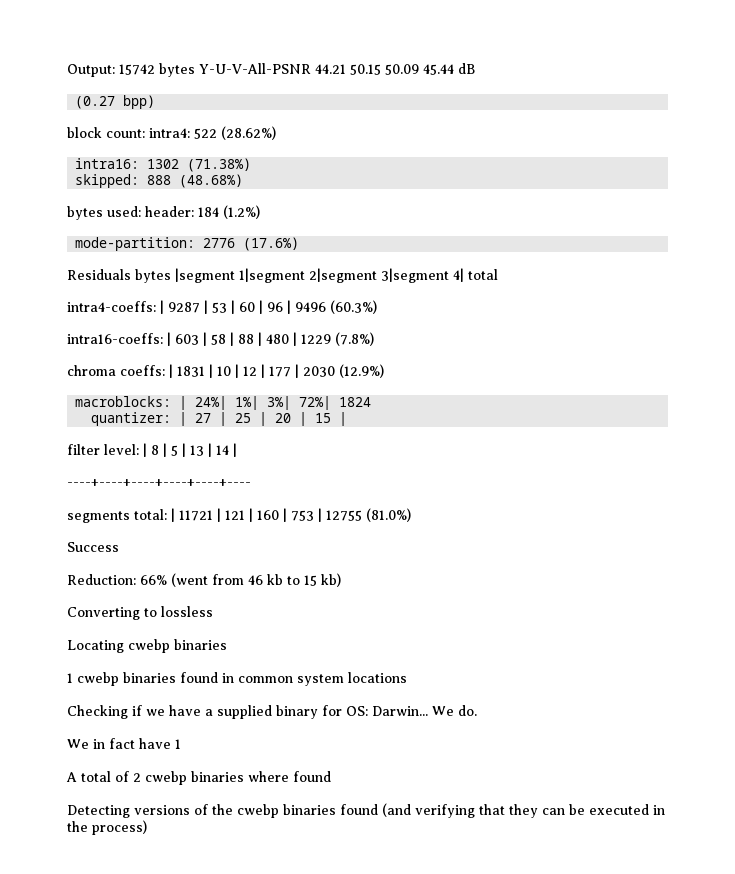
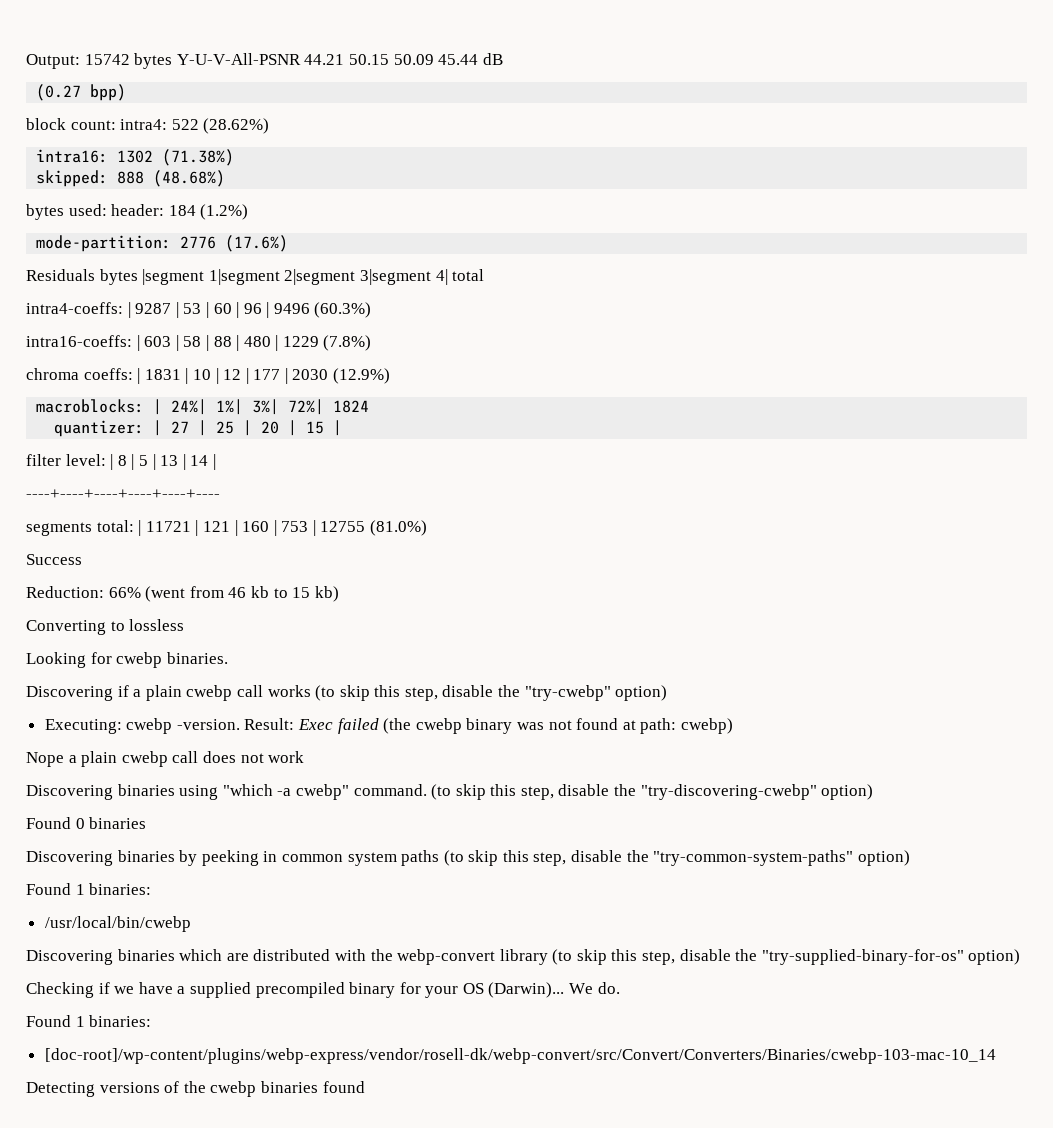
[67,639,227,653] [67,672,407,686] Locating cwebp binaries // 1 cwebp binaries found in common system locations -> [26,652,228,668] [26,685,668,701] [44,718,733,734] [26,751,305,767] [26,784,874,800] [26,817,147,829] [26,850,910,866] [26,883,152,895] [44,916,191,932] [26,949,1021,965] Looking for cwebp binaries. // Discovering if a plain cwebp call works (to skip this step, disable the "try-cwebp" option) // Executing: cwebp -version. Result: Exec failed (the cwebp binary was not found at path: cwebp) // Nope a plain cwebp call does not work // Discovering binaries using "which -a cwebp" command. (to skip this step, disable the "try-discovering-cwebp" option) // Found 0 binaries // Discovering binaries by peeking in common system paths (to skip this step, disable the "try-common-system-paths" option) // Found 1 binaries: // /usr/local/bin/cwebp // Discovering binaries which are distributed with the webp-convert library (to skip this step, disable the "try-supplied-binary-for-os" option)
(272, 712) none -> [255,982,345,998] precompiled
[346,706,428,716] OS: Darwin... -> [425,982,565,998] your OS (Darwin)...
[67,738,181,749] [66,771,331,785] We in fact have 1 // A total of 2 cwebp binaries where found -> [26,1015,152,1027] [44,1048,996,1064] Found 1 binaries: // [doc-root]/wp-content/plugins/webp-express/vendor/rosell-dk/webp-convert/src/Convert/Converters/Binaries/cwebp-103-mac-10_14
[382,803,665,818] [67,820,147,835] (and verifying that they can be executed in the process) -> (365, 1087) none

